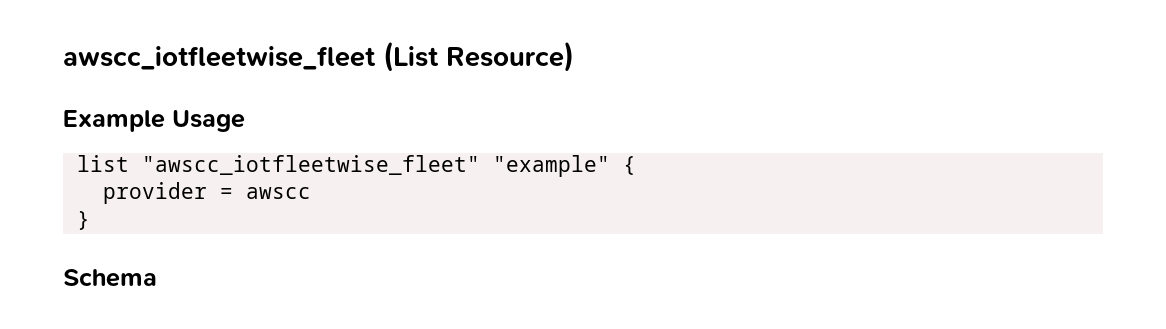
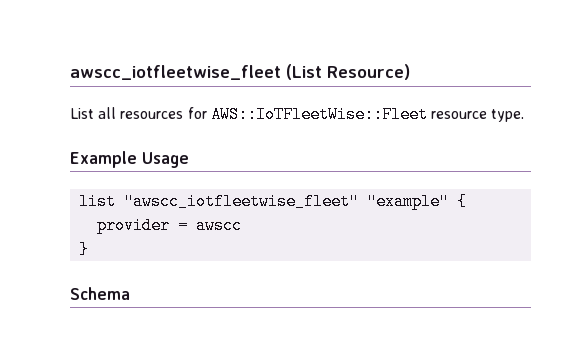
(574, 56) none -> [70,106,525,123] // List all resources for AWS::IoTFleetWise::Fleet resource type.

